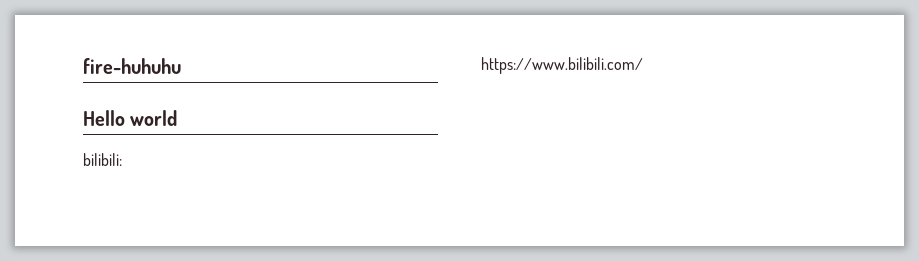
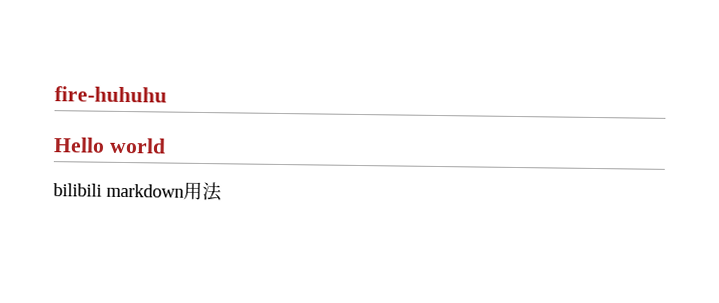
[83,153,122,166] [481,57,643,74] bilibili: // https://www.bilibili.com/ -> [53,181,222,202] bilibili markdown用法

